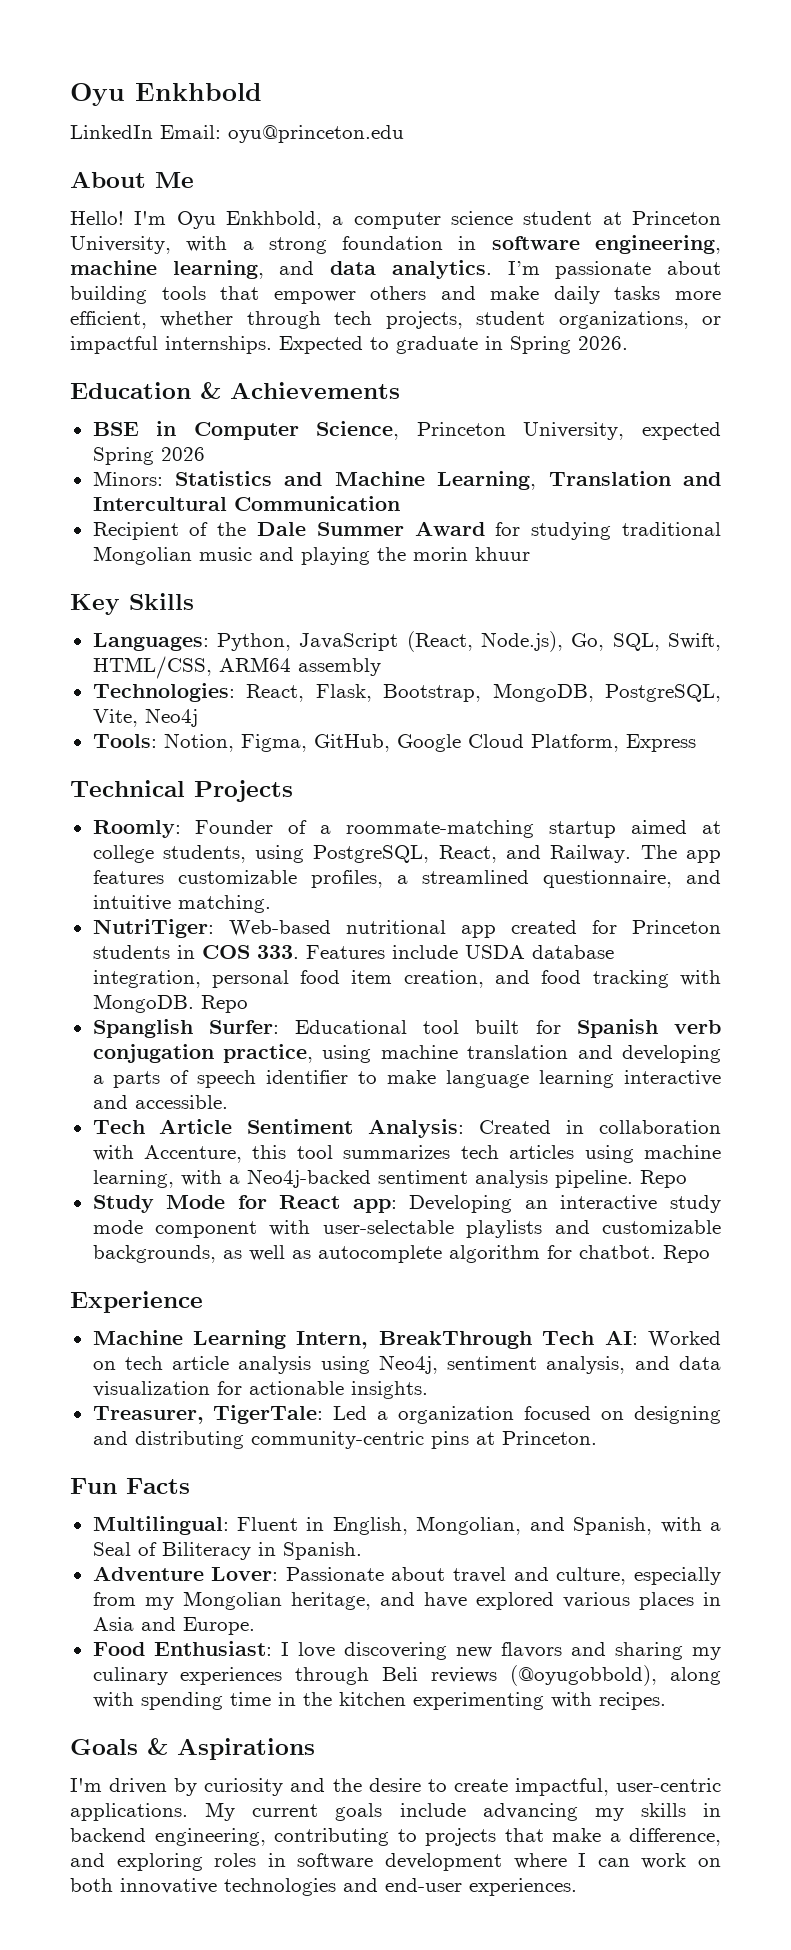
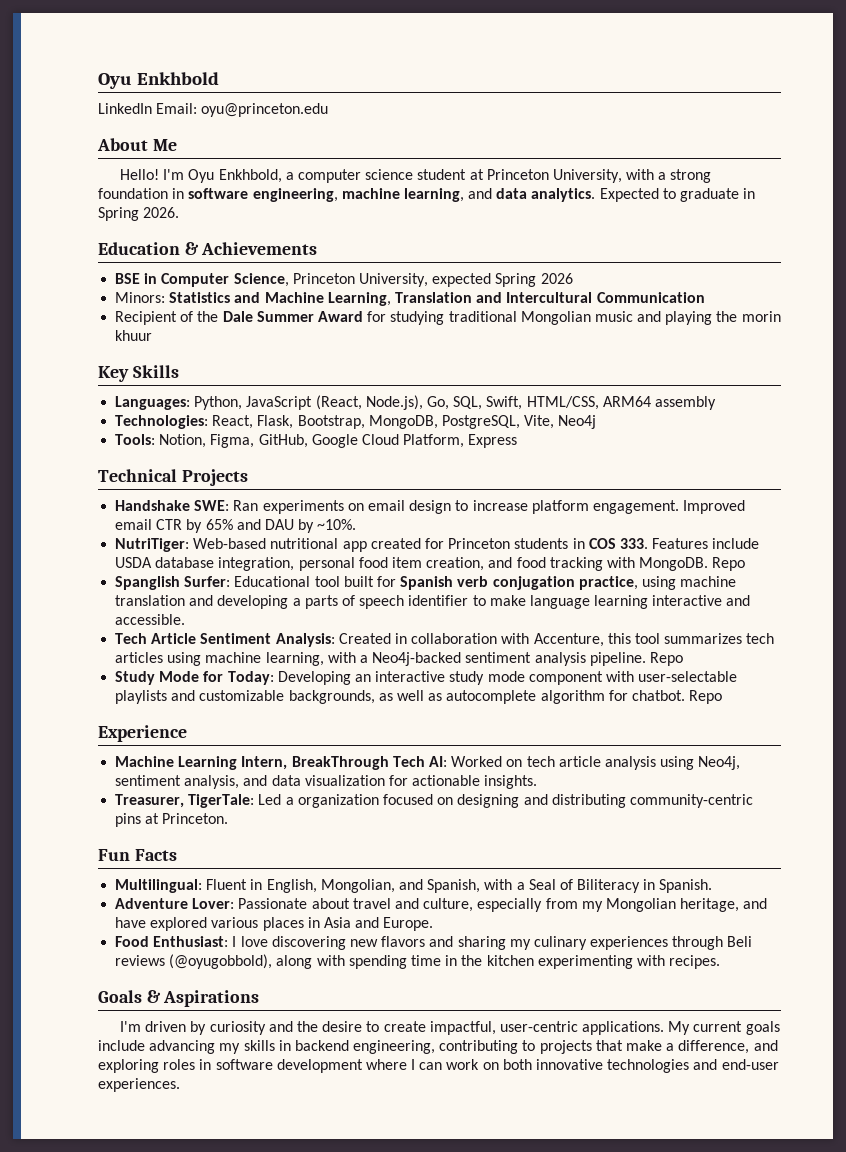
[507,261,721,279] [70,286,721,304] [70,311,722,329] [70,336,272,354] I’m passionate about building tools that empower others and make daily tasks more efficient, whether through tech projects, student organizations, or impactful internships. -> (596, 195) none
[92,820,721,838] [92,845,721,863] [92,870,721,888] [92,895,271,913] Roomly: Founder of a roommate-matching startup aimed at college students, using PostgreSQL, React, and Railway. The app features customizable profiles, a streamlined questionnaire, and intuitive matching. -> [115,500,746,514] [115,519,357,533] Handshake SWE: Ran experiments on email design to increase platform engagement. Improved email CTR by 65% and DAU by ~10%.
[279,1195,397,1213] React app: -> [227,671,274,685] Today:

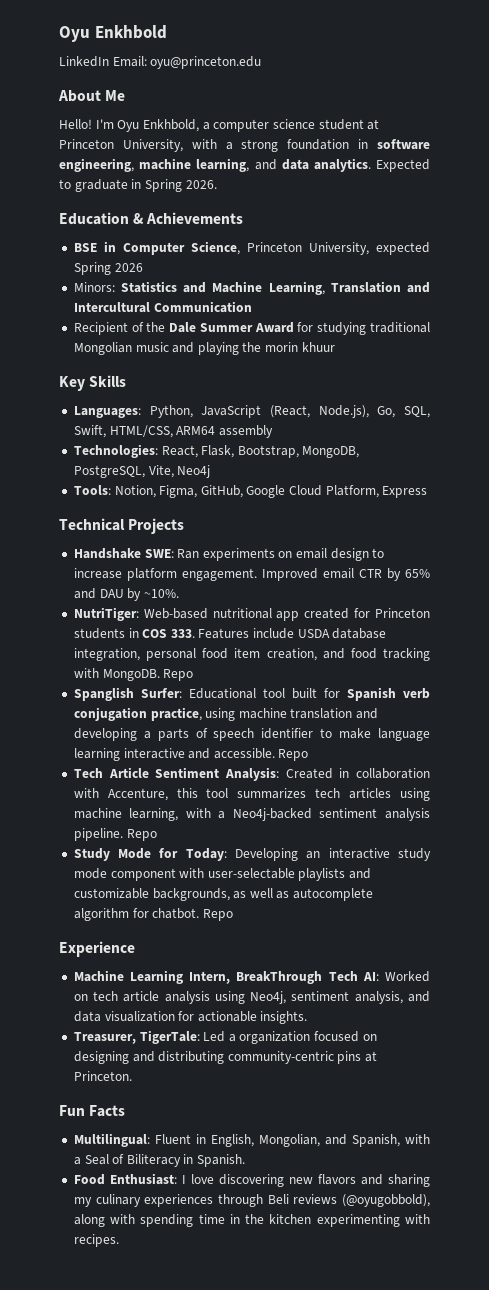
(186, 619) none -> [278,749,309,761] Repo
[115,898,768,912] [115,917,434,931] // Adventure Lover: Passionate about travel and culture, especially from my Mongolian heritage, and have explored various places in Asia and Europe. -> (246, 1160) none
[98,990,260,1007] [120,1021,780,1035] [98,1040,778,1054] [98,1059,779,1073] [98,1078,180,1092] // Goals & Aspirations // I'm driven by curiosity and the desire to create impactful, user-centric applications. My current goals include advancing my skills in backend engineering, contributing to projects that make a difference, and exploring roles in software development where I can work on both innovative technologies and end-user experiences. -> (119, 1240) none

